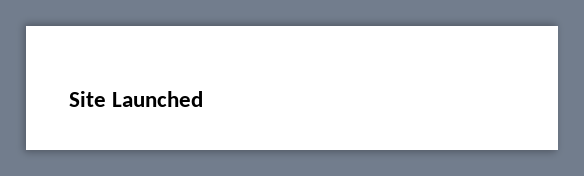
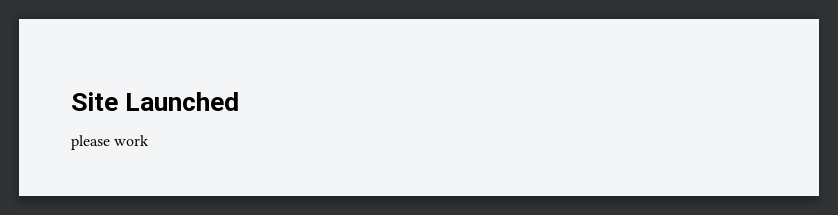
(204, 99) none -> [71,135,150,150] // please work

